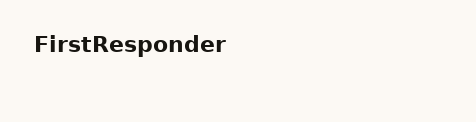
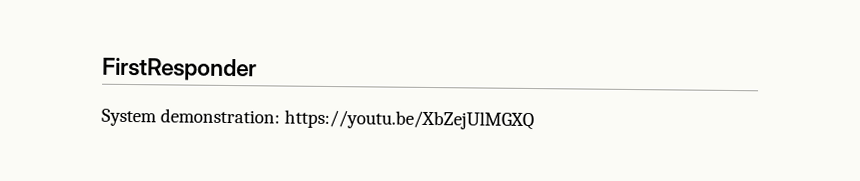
(226, 46) none -> [101,108,535,131] // System demonstration: https://youtu.be/XbZejUlMGXQ

